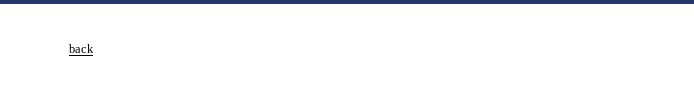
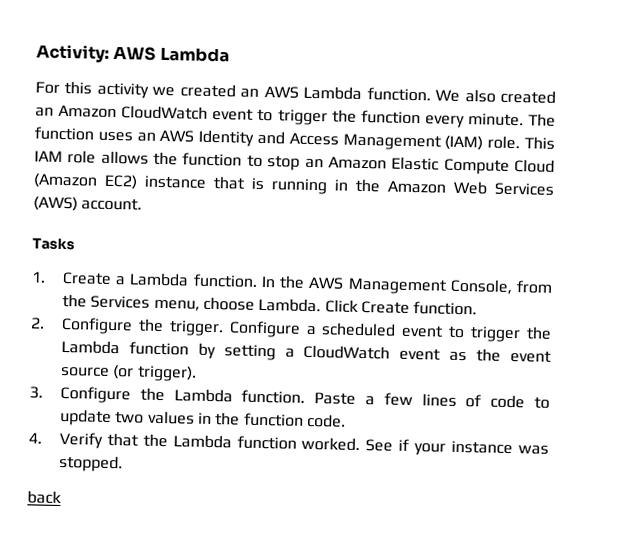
(69, 48) none -> [36,44,230,63] [35,80,556,104] [35,104,557,129] [34,126,555,151] [34,150,556,175] [33,173,554,196] [33,196,143,212] [32,237,75,251] [31,271,554,295] [61,293,478,316] [30,316,552,343] [60,339,552,363] [60,365,197,382] [29,385,551,409] [59,408,346,428] [28,431,549,456] [58,454,123,473] Activity: AWS Lambda // For this activity we created an AWS Lambda function. We also created an Amazon CloudWatch event to trigger the function every minute. The function uses an AWS Identity and Access Management (IAM) role. This IAM role allows the function to stop an Amazon Elastic Compute Cloud (Amazon EC2) instance that is running in the Amazon Web Services (AWS) account. // Tasks // 1. Create a Lambda function. In the AWS Management Console, from the Services menu, choose Lambda. Click Create function. // 2. Configure the trigger. Configure a scheduled event to trigger the Lambda function by setting a CloudWatch event as the event source (or trigger). // 3. Configure the Lambda function. Paste a few lines of code to update two values in the function code. // 4. Verify that the Lambda function worked. See if your instance was stopped. //

